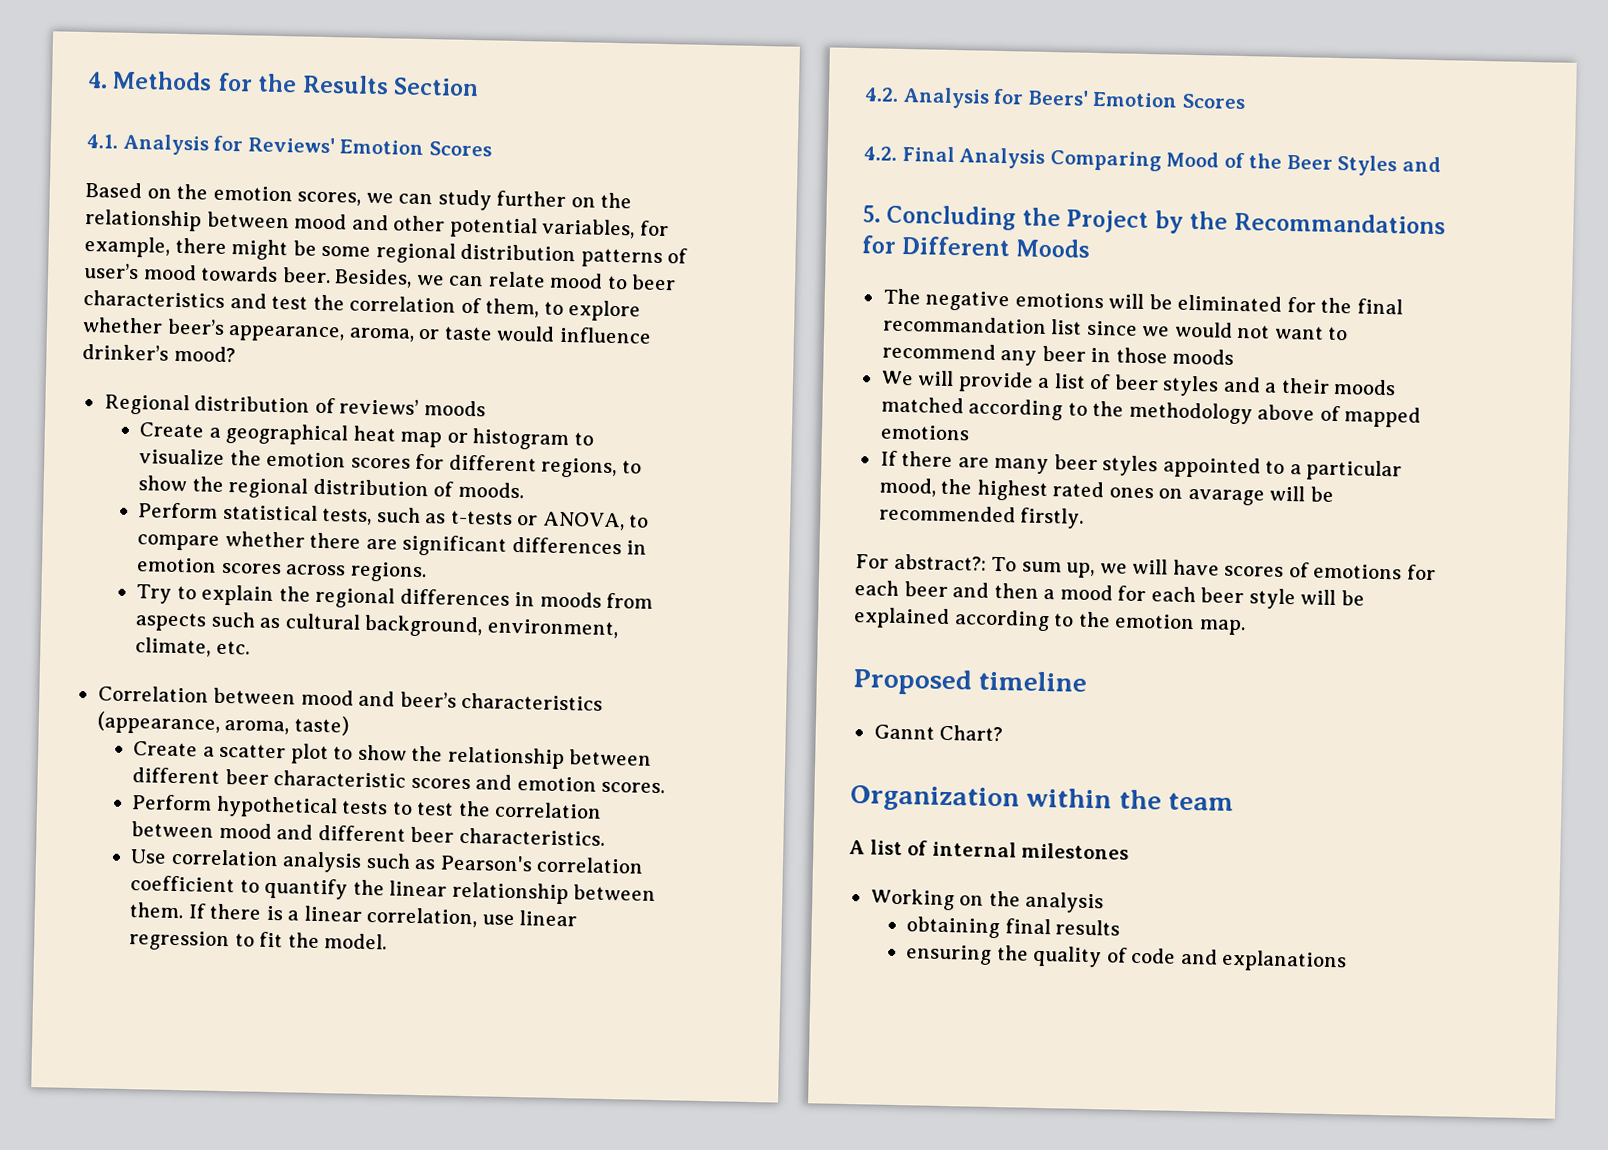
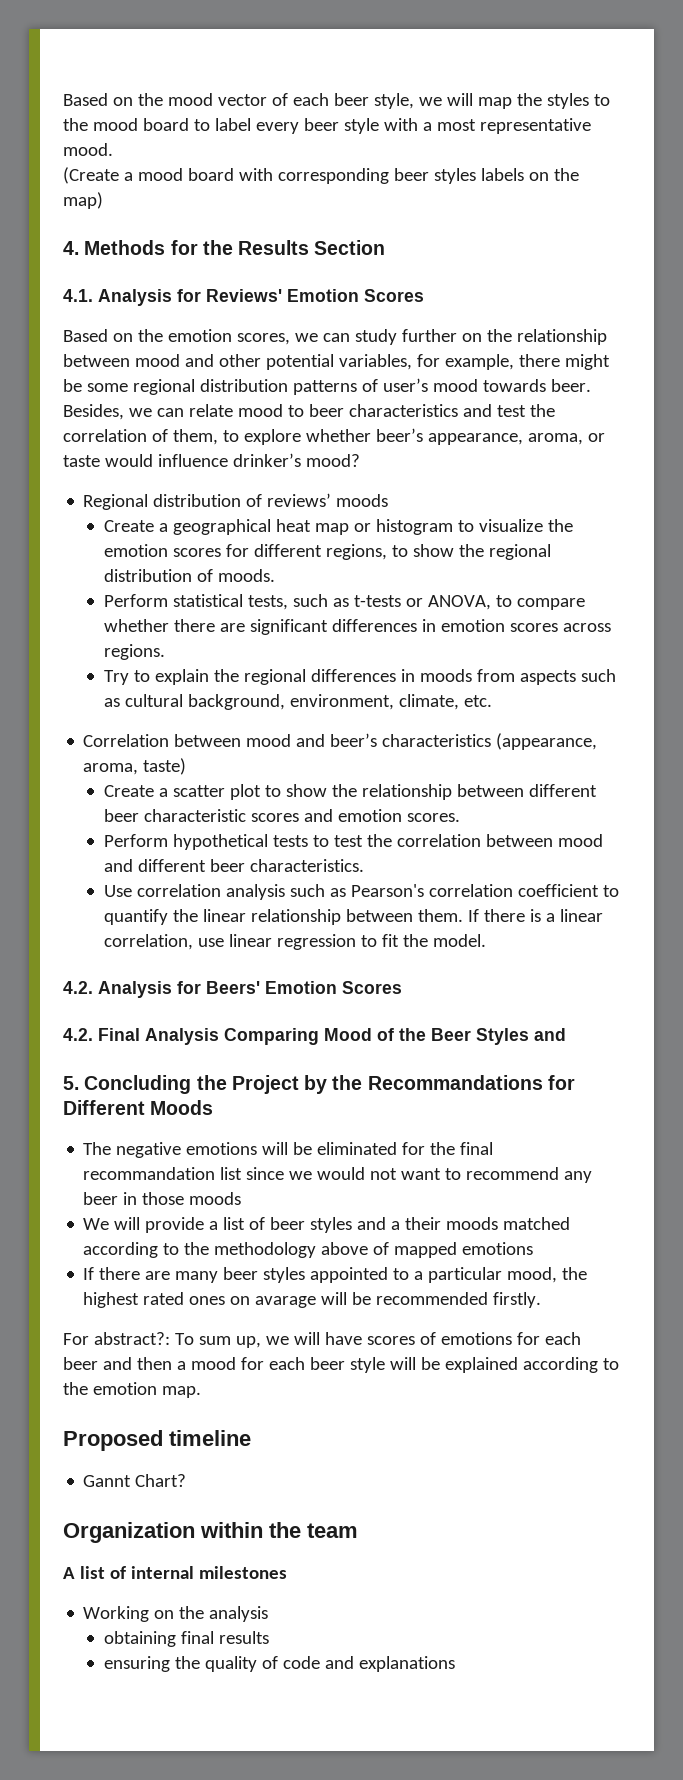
(87, 80) none -> [63,93,610,109] [63,118,591,134] [63,143,113,156] [63,167,579,184] [63,192,103,209] Based on the mood vector of each beer style, we will map the styles to the mood board to label every beer style with a most representative mood. // (Create a mood board with corresponding beer styles labels on the map) //

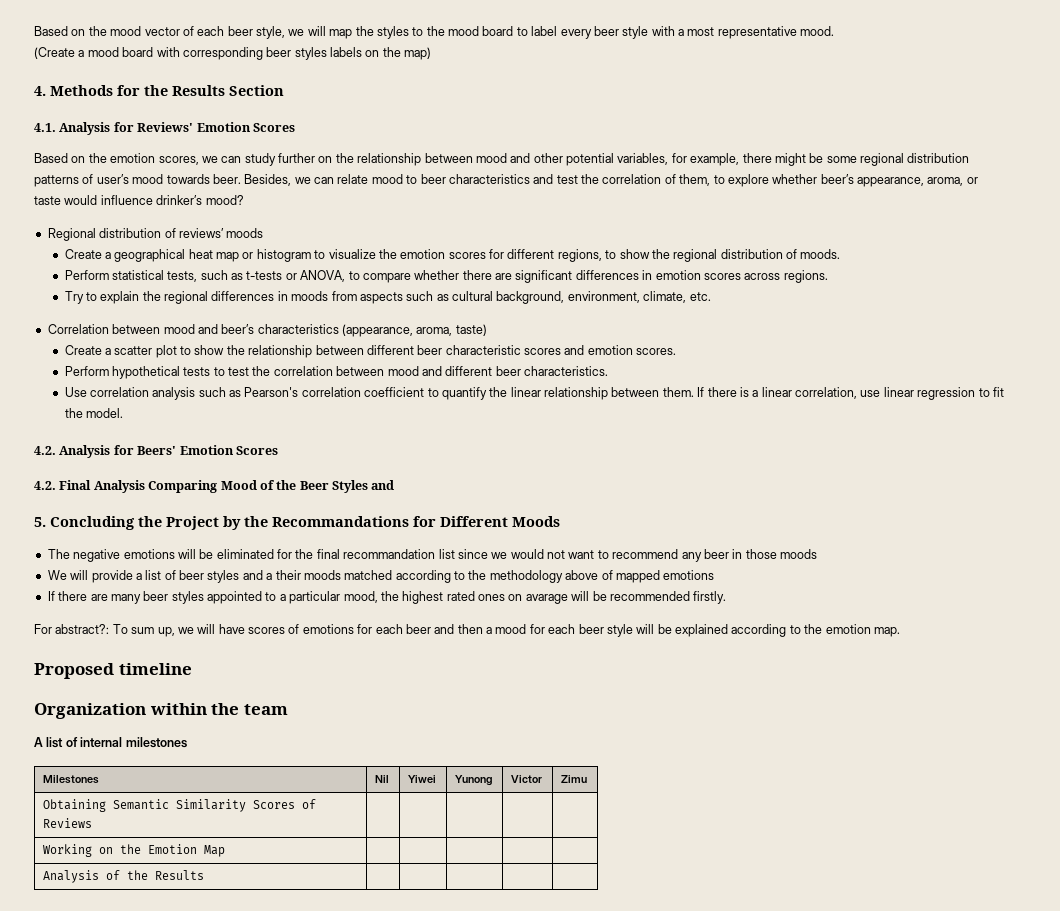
[83,1474,187,1487] // Gannt Chart? -> (192, 669) none
[83,1606,269,1622] [104,1631,270,1647] [104,1656,456,1672] // Working on the analysis // obtaining final results // ensuring the quality of code and explanations -> [43,775,100,784] [375,775,390,783] [408,775,437,783] [455,775,493,786] [511,775,543,783] [561,775,588,783] [43,799,317,812] [43,818,93,828] [43,844,226,857] [43,870,205,883] // Milestones | Nil | Yiwei | Yunong | Victor | Zimu // Obtaining Semantic Similarity Scores of Reviews | | | | | // Working on the Emotion Map | | | | | // Analysis of the Results | | | | |

